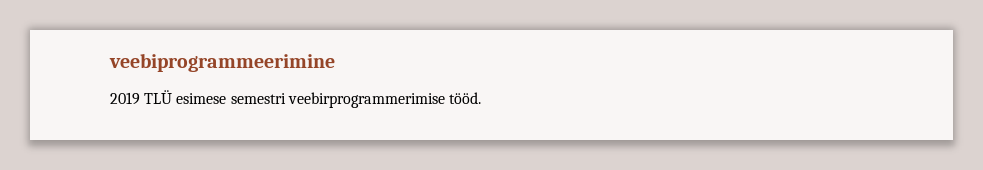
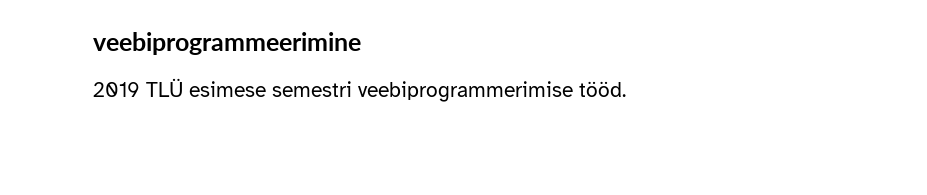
[287,92,445,108] veebirprogrammerimise -> [358,81,573,102] veebiprogrammerimise

